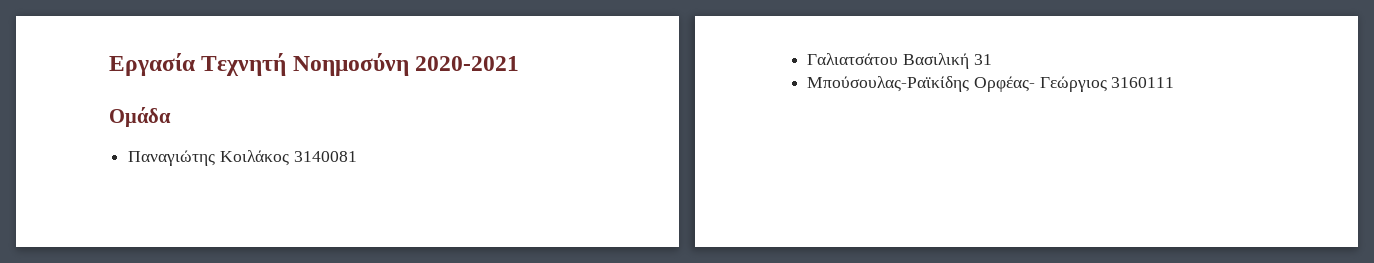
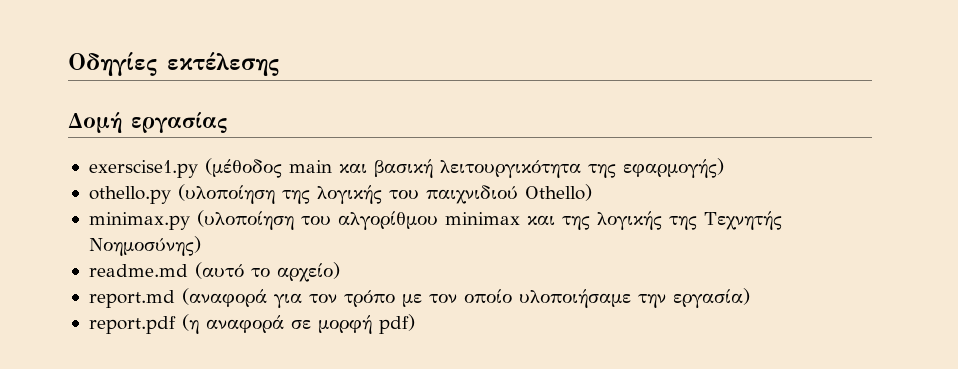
[109,53,520,76] [109,107,171,127] [128,150,357,166] [807,53,992,69] [807,76,1175,92] Εργασία Τεχνητή Νοημοσύνη 2020-2021 // Ομάδα // Παναγιώτης Κοιλάκος 3140081 // Γαλιατσάτου Βασιλική 31 // Μπούσουλας-Ραϊκίδης Ορφέας- Γεώργιος 3160111 -> [68,52,279,76] [68,112,227,133] [88,158,724,178] [88,184,592,204] [88,210,782,230] [88,236,201,256] [88,262,340,282] [88,288,750,308] [88,314,415,334] Οδηγίες εκτέλεσης // Δομή εργασίας // exerscise1.py (μέθοδος main και βασική λειτουργικότητα της εφαρμογής) // othello.py (υλοποίηση της λογικής του παιχνιδιού Othello) // minimax.py (υλοποίηση του αλγορίθμου minimax και της λογικής της Τεχνητής Νοημοσύνης) // readme.md (αυτό το αρχείο) // report.md (αναφορά για τον τρόπο με τον οποίο υλοποιήσαμε την εργασία) // report.pdf (η αναφορά σε μορφή pdf)

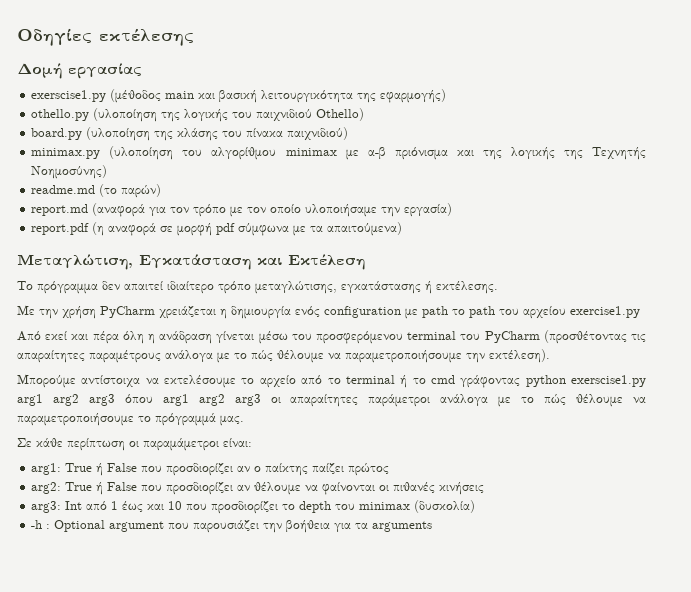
(592, 192) none -> [31,127,349,141] // board.py (υλοποίηση της κλάσης του πίνακα παιχνιδιού)
(520, 218) none -> [345,147,448,160] με α-β πριόνισμα
[194,262,340,282] (αυτό το αρχείο) -> [99,184,162,198] (το παρών)
[378,314,415,334] pdf) -> [216,222,403,236] [17,254,365,270] [17,281,498,294] [17,305,640,319] [17,330,646,344] [17,349,550,363] [17,374,646,388] [17,394,646,407] [17,413,244,426] [17,438,252,451] [31,463,390,476] [31,482,485,495] [31,500,476,514] [31,520,433,533] pdf σύμφωνα με τα απαιτούμενα) // Μεταγλώτιση, Εγκατάσταση και Εκτέλεση // Το πρόγραμμα δεν απαιτεί ιδιαίτερο τρόπο μεταγλώτισης, εγκατάστασης ή εκτέλεσης. // Με την χρήση PyCharm χρειάζεται η δημιουργία ενός configuration με path το path του αρχείου exercise1.py // Από εκεί και πέρα όλη η ανάδραση γίνεται μέσω του προσφερόμενου terminal του PyCharm (προσθέτοντας τις απαραίτητες παραμέτρους ανάλογα με το πώς θέλουμε να παραμετροποιήσουμε την εκτέλεση). // Μπορούμε αντίστοιχα να εκτελέσουμε το αρχείο από το terminal ή το cmd γράφοντας python exerscise1.py arg1 arg2 arg3 όπου arg1 arg2 arg3 οι απαραίτητες παράμετροι ανάλογα με το πώς θέλουμε να παραμετροποιήσουμε το πρόγραμμά μας. // Σε κάθε περίπτωση οι παραμάμετροι είναι: // arg1: True ή False που προσδιορίζει αν ο παίκτης παίζει πρώτος // arg2: True ή False που προσδιορίζει αν θέλουμε να φαίνονται οι πιθανές κινήσεις // arg3: Int από 1 έως και 10 που προσδιορίζει το depth του minimax (δυσκολία) // -h : Optional argument που παρουσιάζει την βοήθεια για τα arguments

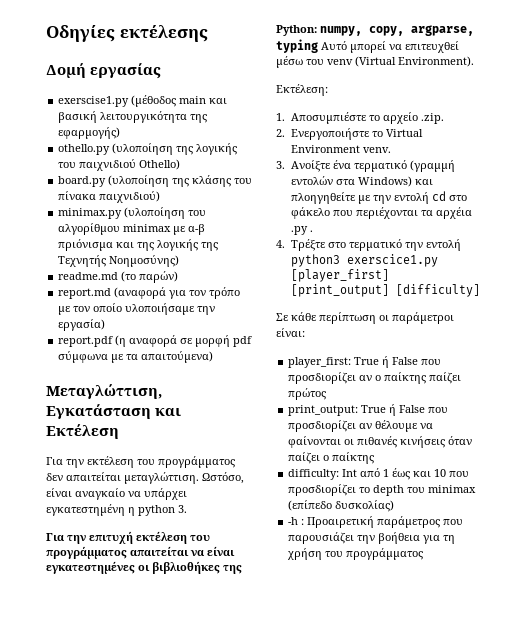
[17,254,133,270] Μεταγλώτιση, -> [46,384,162,399] Μεταγλώττιση,
[17,281,498,294] [17,305,640,319] [17,330,646,344] [17,349,550,363] [17,374,646,388] [17,394,646,407] [17,413,244,426] Το πρόγραμμα δεν απαιτεί ιδιαίτερο τρόπο μεταγλώτισης, εγκατάστασης ή εκτέλεσης. // Με την χρήση PyCharm χρειάζεται η δημιουργία ενός configuration με path το path του αρχείου exercise1.py // Από εκεί και πέρα όλη η ανάδραση γίνεται μέσω του προσφερόμενου terminal του PyCharm (προσθέτοντας τις απαραίτητες παραμέτρους ανάλογα με το πώς θέλουμε να παραμετροποιήσουμε την εκτέλεση). // Μπορούμε αντίστοιχα να εκτελέσουμε το αρχείο από το terminal ή το cmd γράφοντας python exerscise1.py arg1 arg2 arg3 όπου arg1 arg2 arg3 οι απαραίτητες παράμετροι ανάλογα με το πώς θέλουμε να παραμετροποιήσουμε το πρόγραμμά μας. -> [46,456,235,468] [46,472,244,484] [46,488,187,500] [46,504,187,516] [46,531,210,544] [46,546,235,559] [46,561,242,574] [276,25,474,36] [276,39,459,53] [276,56,474,68] [276,84,328,96] [276,112,444,124] [276,128,423,140] [290,145,391,153] [276,160,455,172] [290,176,433,187] [290,191,467,204] [290,207,472,219] [290,226,313,235] [276,239,461,251] [290,254,438,267] [290,269,389,282] [290,284,480,297] Για την εκτέλεση του προγράμματος δεν απαιτείται μεταγλώττιση. Ωστόσο, είναι αναγκαίο να υπάρχει εγκατεστημένη η python 3. // Για την επιτυχή εκτέλεση του προγράμματος απαιτείται να είναι εγκατεστημένες οι βιβλιοθήκες της Python: numpy, copy, argparse, typing Αυτό μπορεί να επιτευχθεί μέσω του venv (Virtual Environment). // Εκτέλεση: // 1. Αποσυμπιέστε το αρχείο .zip. // 2. Ενεργοποιήστε το Virtual Environment venv. // 3. Ανοίξτε ένα τερματικό (γραμμή εντολών στα Windows) και πλοηγηθείτε με την εντολή cd στο φάκελο που περιέχονται τα αρχέια .py . // 4. Τρέξτε στο τερματικό την εντολή python3 exerscice1.py [player_first] [print_output] [difficulty]
[143,438,219,451] παραμάμετροι -> [392,312,454,324] παράμετροι
[31,463,62,475] arg1: -> [288,357,352,368] player_first:
[31,482,62,494] arg2: -> [288,405,359,416] print_output:
[31,501,62,513] // arg3: -> [448,436,473,445] [288,452,375,464] [288,469,340,480] όταν παίζει ο παίκτης // difficulty:
[414,500,476,513] (δυσκολία) -> [288,500,395,512] (επίπεδο δυσκολίας)
[54,520,165,532] Optional argument -> [307,516,441,528] Προαιρετική παράμετρος
[355,521,433,532] τα arguments -> [443,535,456,544] [287,548,424,560] τη χρήση του προγράμματος

